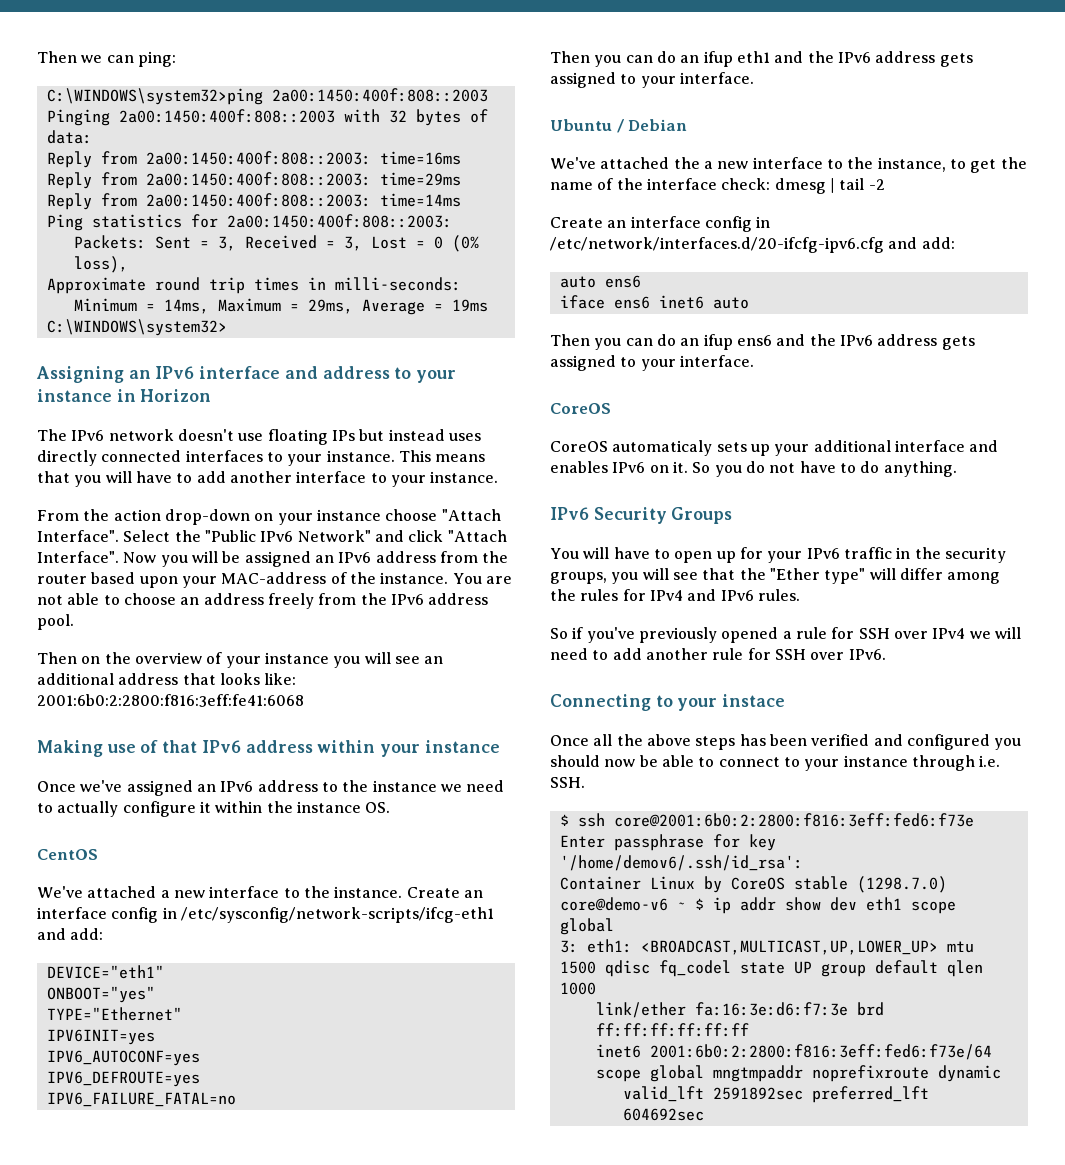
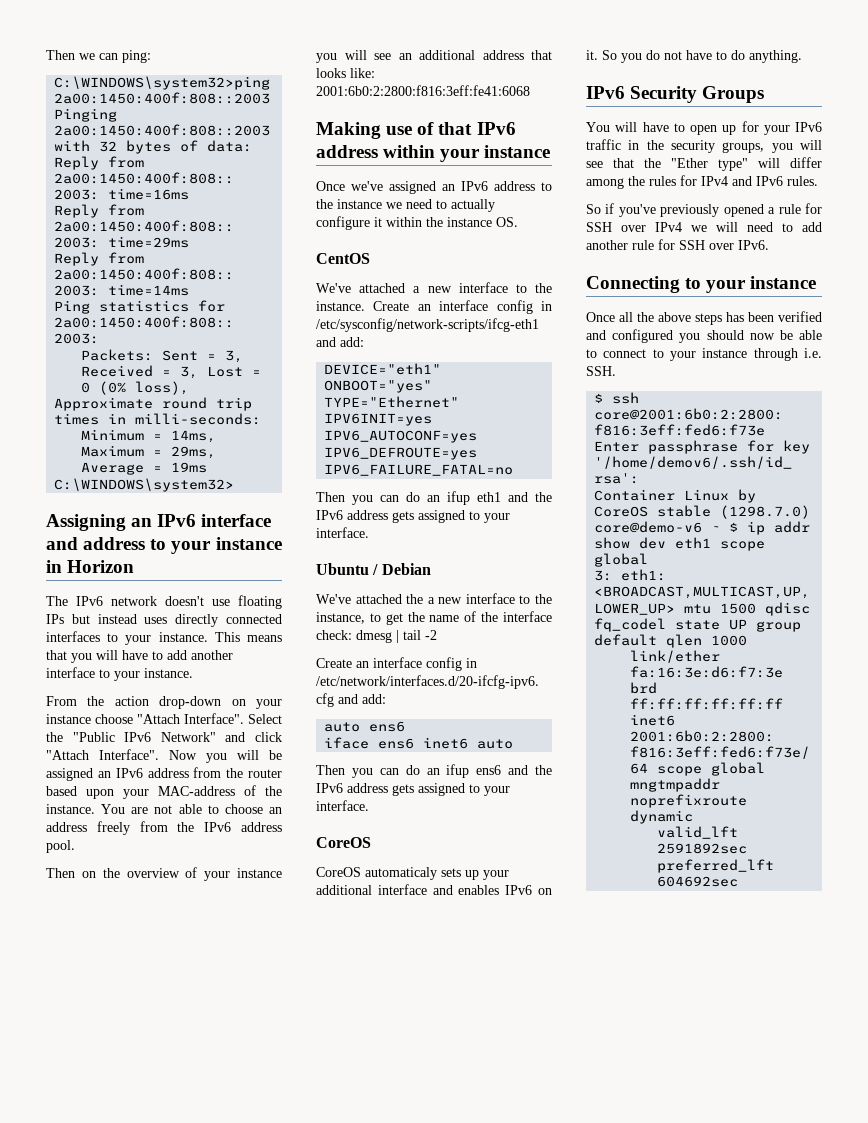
[722,694,786,707] instace -> [750,276,817,289] instance

